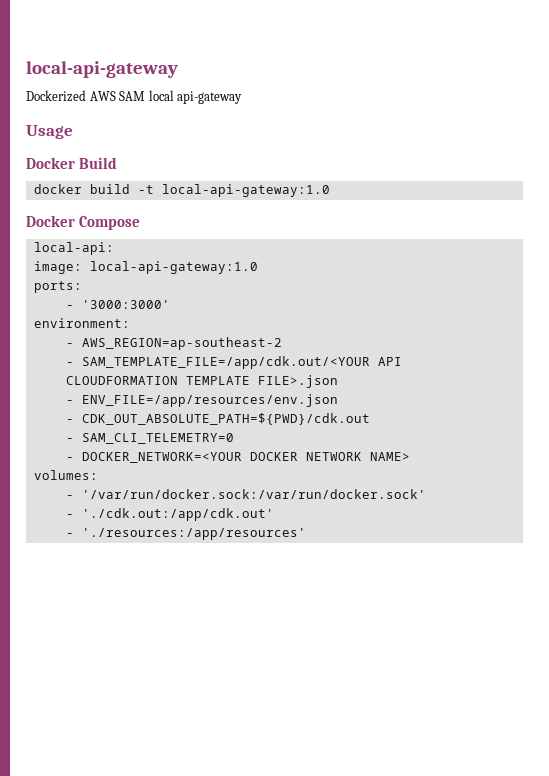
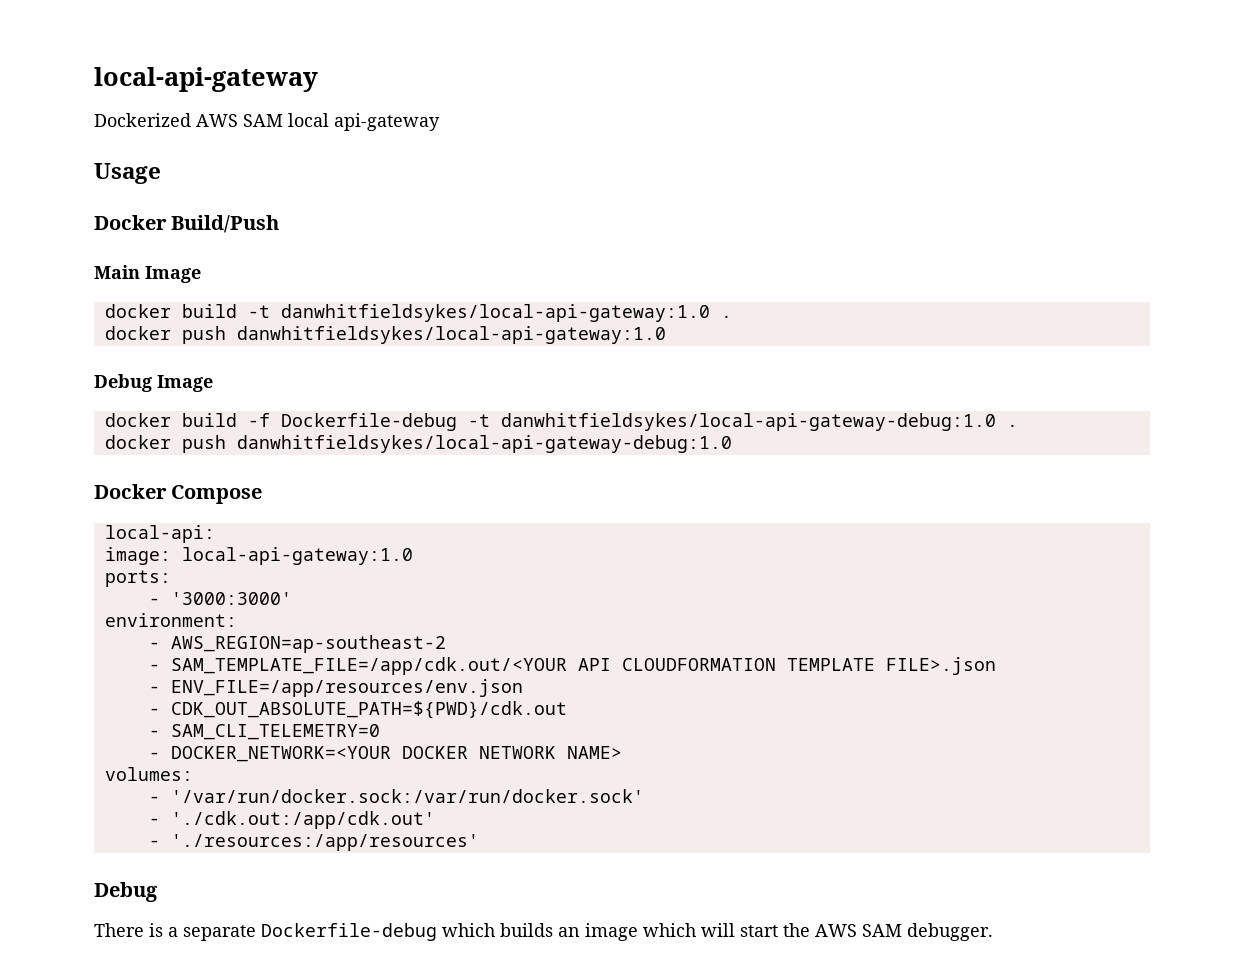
[78,157,117,169] Build -> [171,215,280,233] [94,265,201,283] Build/Push // Main Image
[161,184,330,197] local-api-gateway:1.0 -> [280,304,732,322] [104,326,666,344] [94,374,213,392] [104,413,1018,431] [104,435,732,453] danwhitfieldsykes/local-api-gateway:1.0 . // docker push danwhitfieldsykes/local-api-gateway:1.0 // Debug Image // docker build -f Dockerfile-debug -t danwhitfieldsykes/local-api-gateway-debug:1.0 . // docker push danwhitfieldsykes/local-api-gateway-debug:1.0
(306, 534) none -> [94,882,158,902] [94,923,993,941] // Debug // There is a separate Dockerfile-debug which builds an image which will start the AWS SAM debugger.

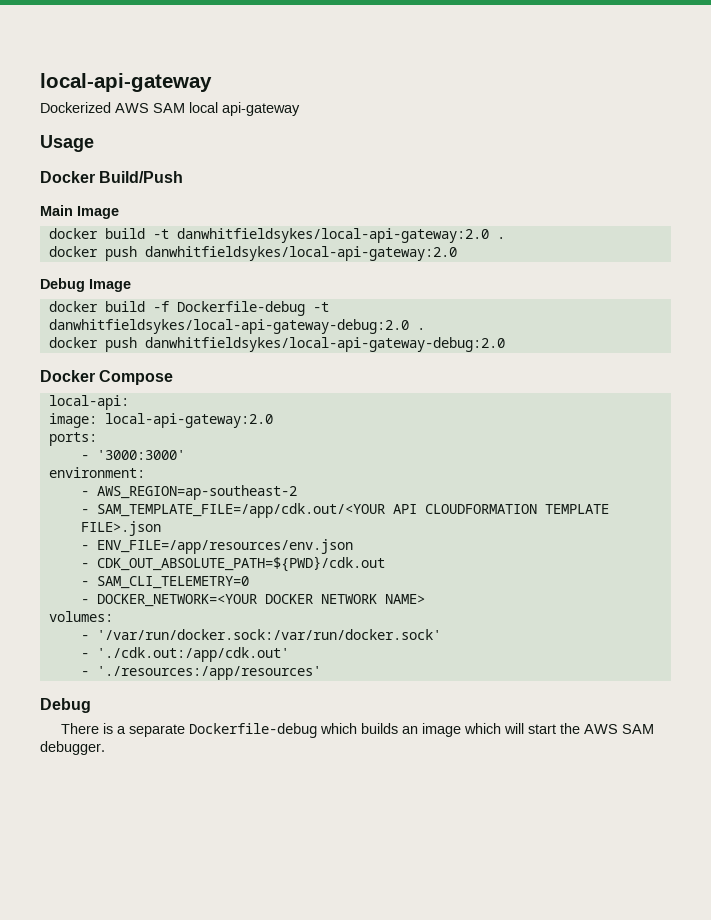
[280,304,732,322] [104,326,666,344] danwhitfieldsykes/local-api-gateway:1.0 . // docker push danwhitfieldsykes/local-api-gateway:1.0 -> [176,228,505,243] [48,246,457,261] danwhitfieldsykes/local-api-gateway:2.0 . // docker push danwhitfieldsykes/local-api-gateway:2.0
[500,413,1018,431] [104,435,732,453] danwhitfieldsykes/local-api-gateway-debug:1.0 . // docker push danwhitfieldsykes/local-api-gateway-debug:1.0 -> [48,319,425,334] [48,337,505,352] danwhitfieldsykes/local-api-gateway-debug:2.0 . // docker push danwhitfieldsykes/local-api-gateway-debug:2.0
[181,547,413,565] local-api-gateway:1.0 -> [104,413,273,428] local-api-gateway:2.0

